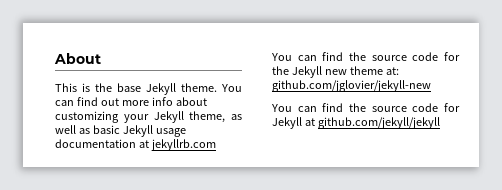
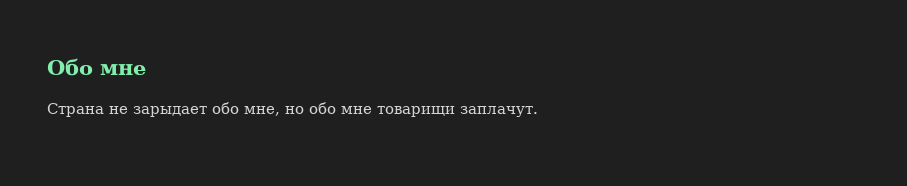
[54,53,101,64] [55,83,242,95] [55,97,207,106] [55,111,242,123] [55,125,186,137] [55,139,216,151] [271,52,460,61] [272,66,399,78] [272,80,431,92] [271,103,460,112] [272,117,440,129] About // This is the base Jekyll theme. You can find out more info about customizing your Jekyll theme, as well as basic Jekyll usage documentation at jekyllrb.com // You can find the source code for the Jekyll new theme at: github.com/jglovier/jekyll-new // You can find the source code for Jekyll at github.com/jekyll/jekyll -> [47,58,146,76] [47,102,538,117] Обо мне // Страна не зарыдает обо мне, но обо мне товарищи заплачут.

